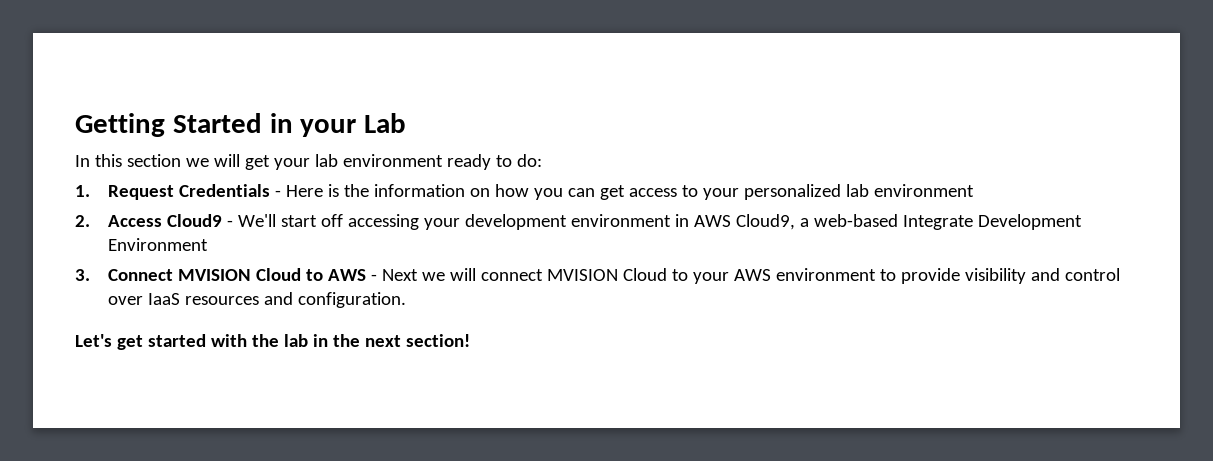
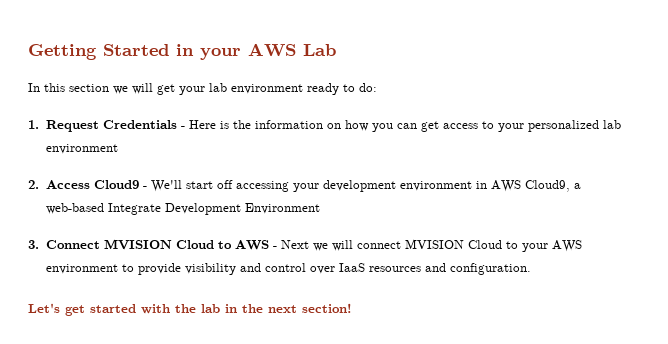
(357, 128) none -> [248,43,296,57] AWS

